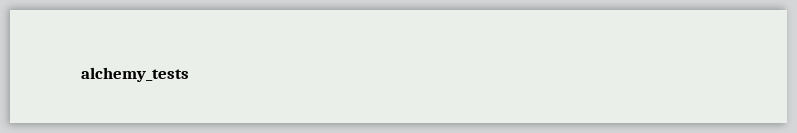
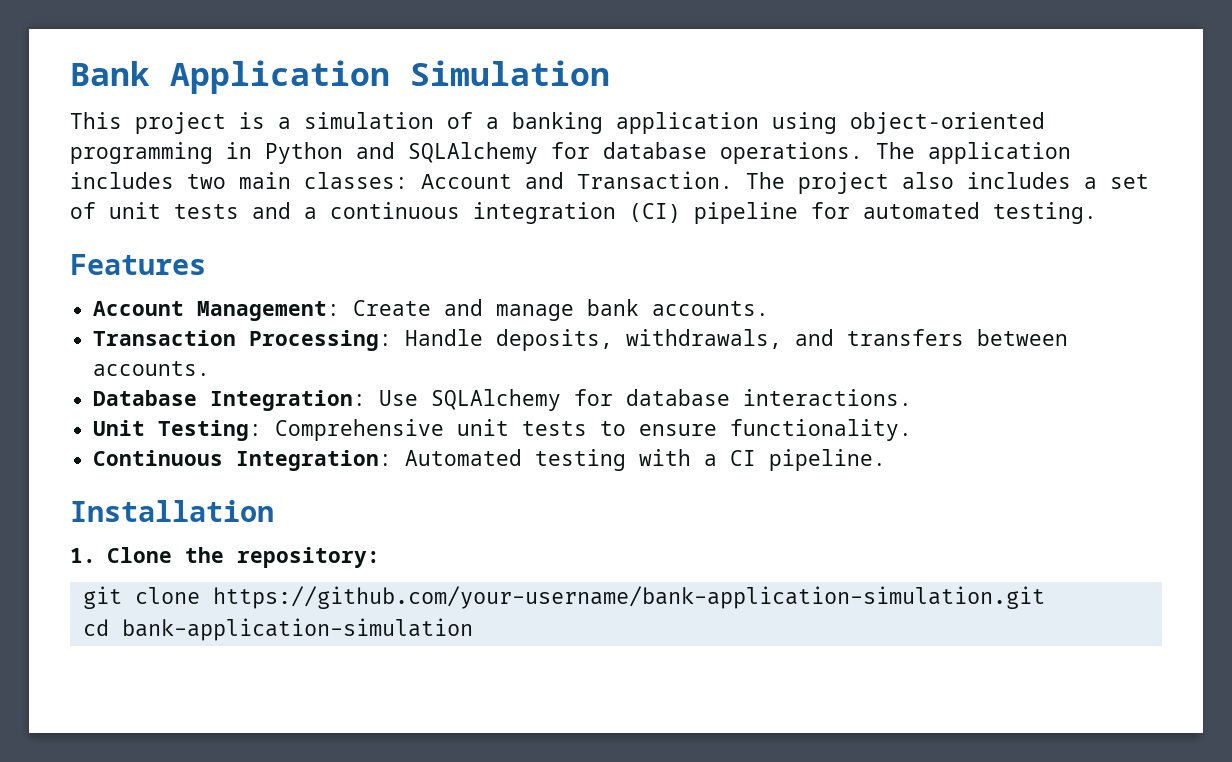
[81,67,189,82] alchemy_tests -> [70,60,610,94] [70,112,1045,134] [70,142,1071,164] [70,171,1149,194] [70,202,1097,224] [70,254,206,275] [93,299,770,321] [93,329,1069,351] [93,361,211,376] [93,389,913,411] [93,419,913,441] [93,449,887,471] [70,500,274,522] [70,547,380,568] [82,586,1045,609] [82,618,473,641] Bank Application Simulation // This project is a simulation of a banking application using object-oriented programming in Python and SQLAlchemy for database operations. The application includes two main classes: Account and Transaction. The project also includes a set of unit tests and a continuous integration (CI) pipeline for automated testing. // Features // Account Management: Create and manage bank accounts. // Transaction Processing: Handle deposits, withdrawals, and transfers between accounts. // Database Integration: Use SQLAlchemy for database interactions. // Unit Testing: Comprehensive unit tests to ensure functionality. // Continuous Integration: Automated testing with a CI pipeline. // Installation // 1. Clone the repository: // git clone https://github.com/your-username/bank-application-simulation.git // cd bank-application-simulation

